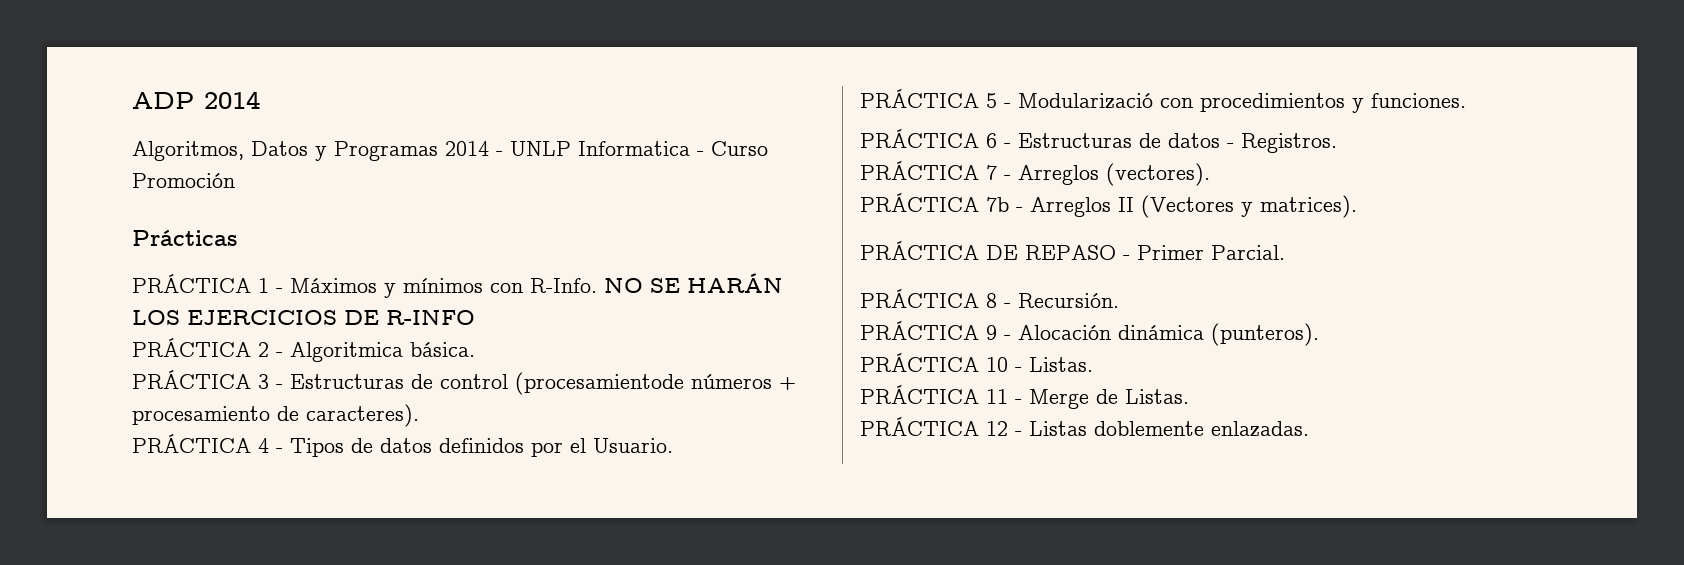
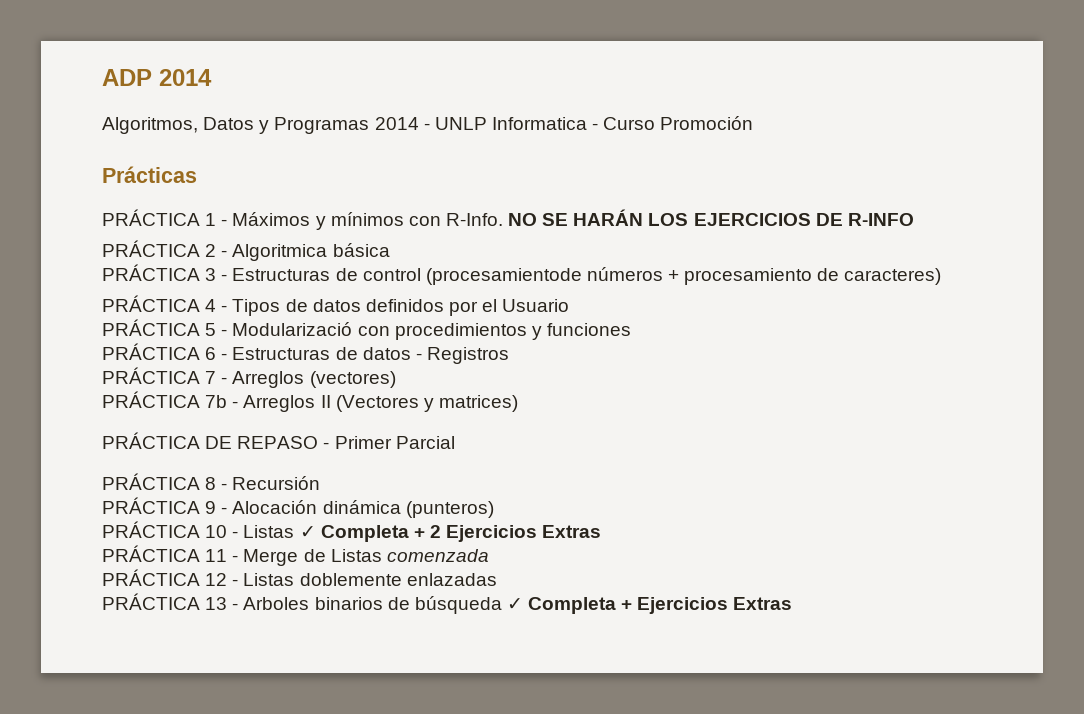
[410,342,475,357] básica. -> [332,243,390,257] básica
[306,404,419,427] caracteres). -> [844,268,942,285] caracteres)
[593,438,673,453] Usuario. -> [502,299,570,312] Usuario
[1371,93,1466,108] funciones. -> [546,323,631,336] funciones
[1241,133,1337,153] Registros. -> [426,347,509,364] Registros
[1106,163,1210,186] (vectores). -> [309,371,396,388] (vectores)
[1260,195,1357,218] matrices). -> [438,395,518,412] matrices)
[1211,245,1285,260] Parcial. -> [395,436,455,449] Parcial
[1018,293,1119,308] Recursión. -> [232,476,321,490] Recursión
[1211,323,1319,346] (punteros). -> [405,501,494,518] (punteros)
[1029,357,1093,372] Listas. -> [243,525,602,542] Listas ✓ Completa + 2 Ejercicios Extras
[1125,389,1189,404] Listas. -> [330,549,489,562] Listas comenzada
[1211,421,1309,437] enlazadas. -> [406,573,497,586] [102,593,793,614] enlazadas // PRÁCTICA 13 - Arboles binarios de búsqueda ✓ Completa + Ejercicios Extras

